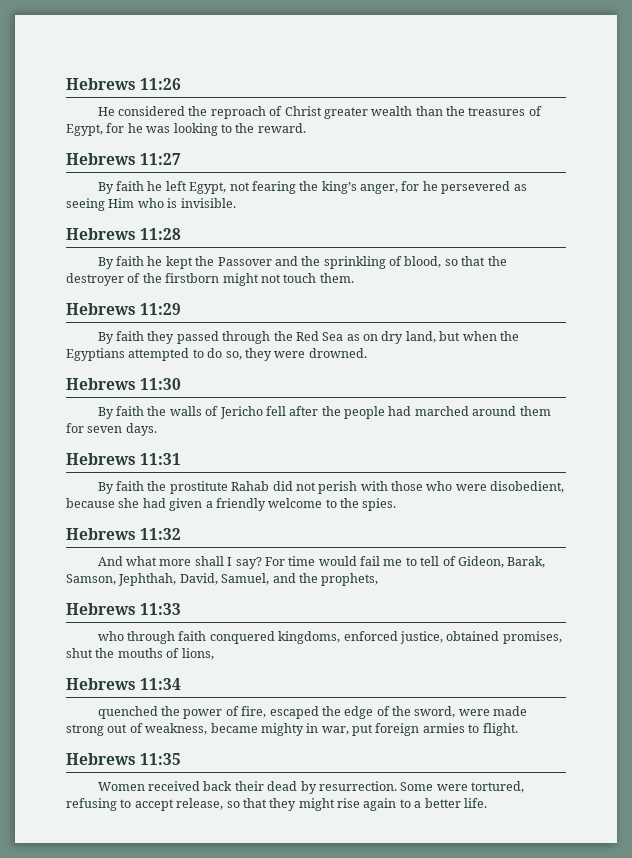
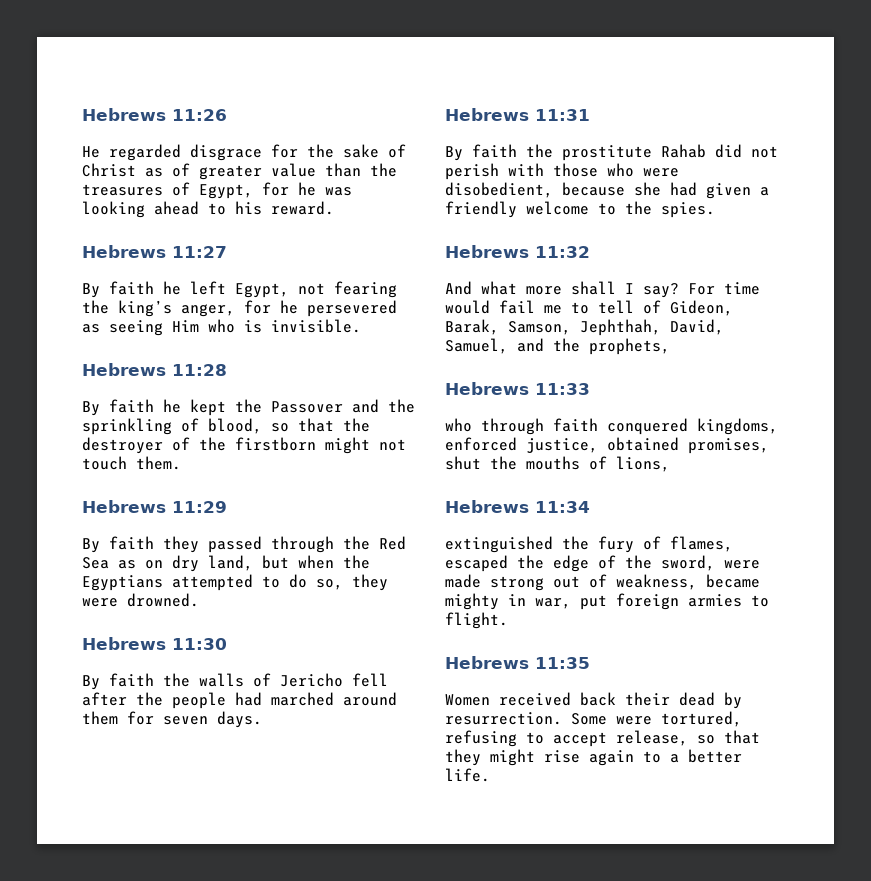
[118,106,413,119] considered the reproach of Christ greater wealth -> [109,144,406,161] [82,163,316,180] regarded disgrace for the sake of Christ as of greater value
[220,123,255,133] to the -> [154,201,262,215] ahead to his
[97,706,267,719] quenched the power of fire, -> [445,536,733,553] extinguished the fury of flames,

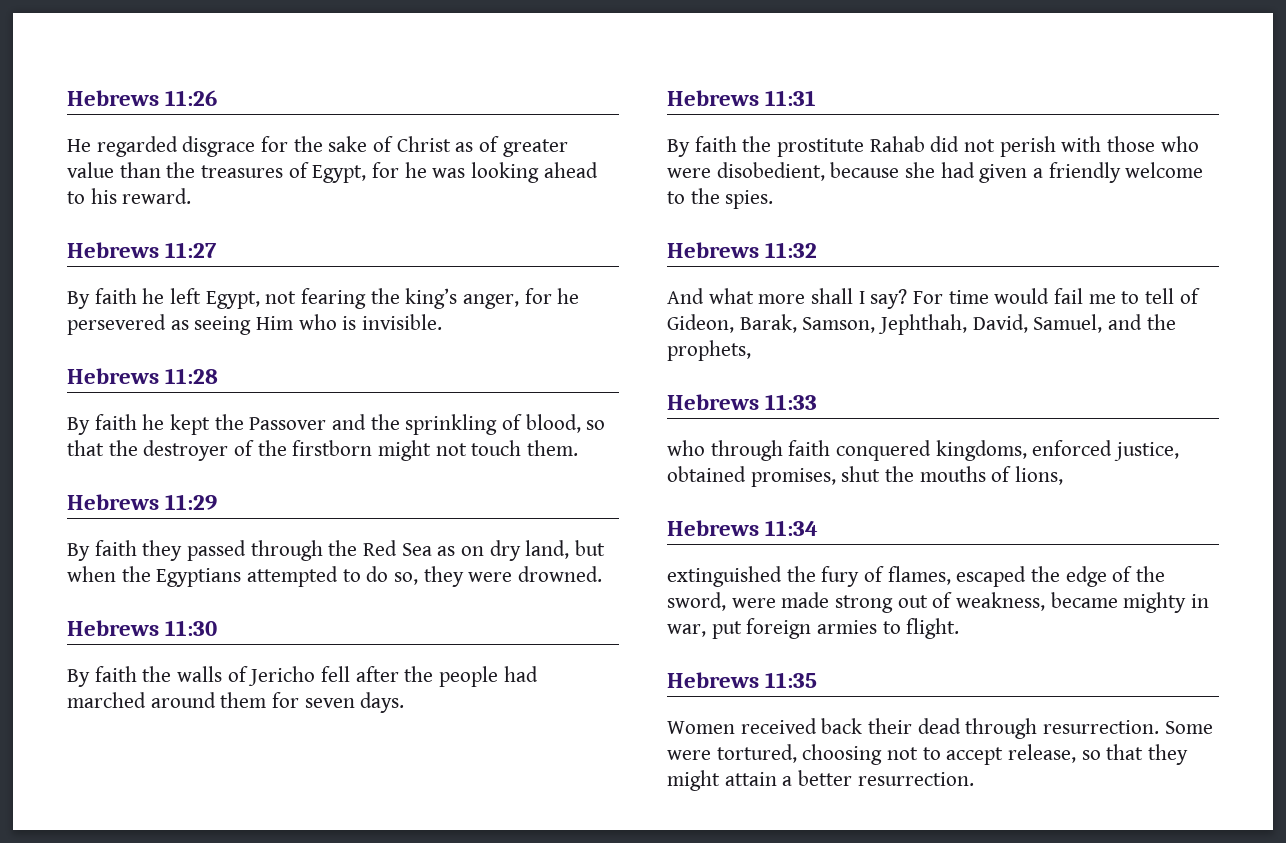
[724,692,742,709] by -> [965,718,1038,739] through
[445,730,517,747] refusing -> [802,744,919,765] choosing not
[544,750,661,766] rise again to -> [724,772,777,786] attain
[445,768,490,782] life. -> [857,772,974,786] resurrection.

